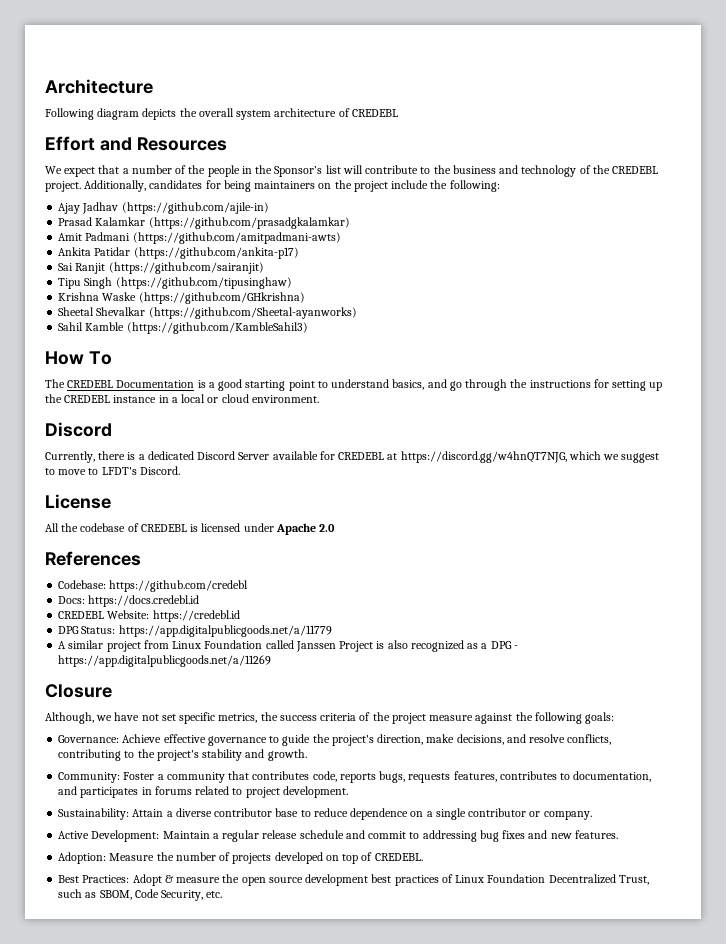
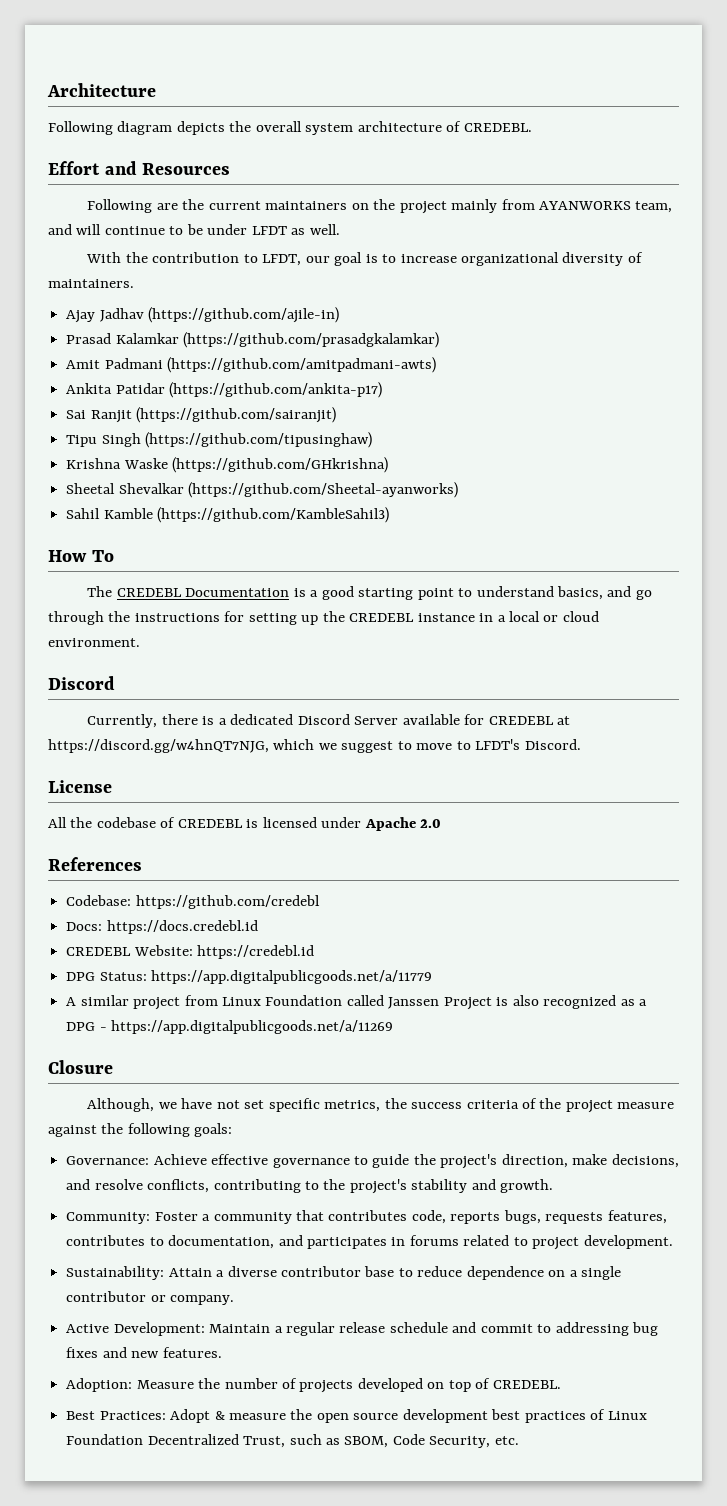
[351,109,398,117] CREDEBL -> [463,123,532,132] CREDEBL.
[45,165,659,177] [45,180,500,192] We expect that a number of the people in the Sponsor’s list will contribute to the business and technology of the CREDEBL project. Additionally, candidates for being maintainers on the project include the following: -> [87,199,673,214] [48,224,340,235] [86,252,643,266] [48,279,134,288] Following are the current maintainers on the project mainly from AYANWORKS team, and will continue to be under LFDT as well. // With the contribution to LFDT, our goal is to increase organizational diversity of maintainers.

